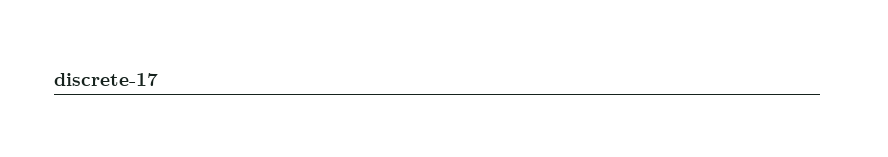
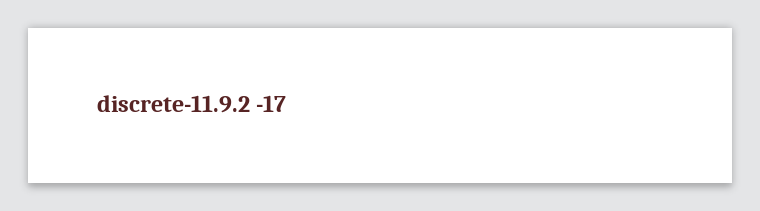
[54,73,158,86] discrete-17 -> [97,95,287,113] discrete-11.9.2 -17

